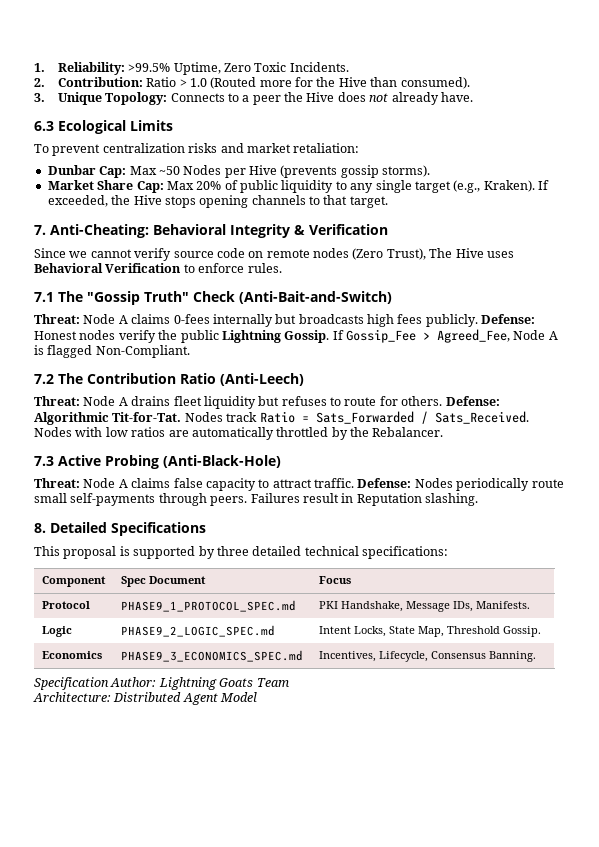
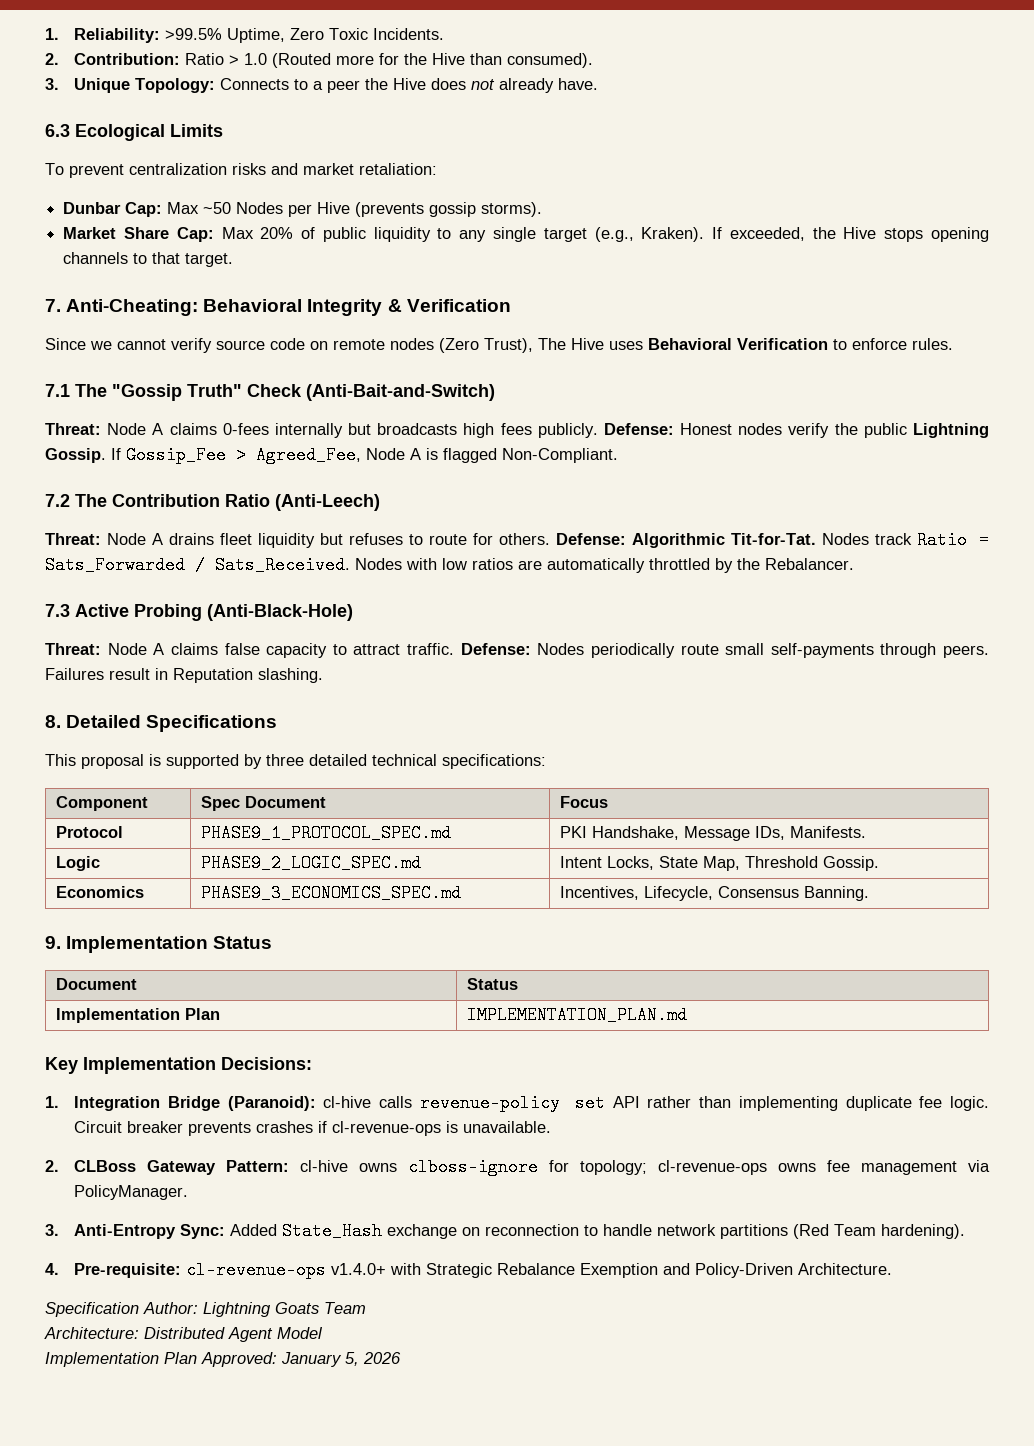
(536, 656) none -> [45,936,273,953] [55,978,137,990] [466,978,518,990] [55,1008,220,1023] [466,1006,687,1024] [45,1057,312,1074] [45,1094,990,1112] [74,1121,552,1136] [45,1158,991,1176] [74,1185,189,1200] [45,1222,966,1240] [45,1261,893,1279] // 9. Implementation Status // Document | Status // Implementation Plan | IMPLEMENTATION_PLAN.md // Key Implementation Decisions: // 1. Integration Bridge (Paranoid): cl-hive calls revenue-policy set API rather than implementing duplicate fee logic. Circuit breaker prevents crashes if cl-revenue-ops is unavailable. // 2. CLBoss Gateway Pattern: cl-hive owns clboss-ignore for topology; cl-revenue-ops owns fee management via PolicyManager. // 3. Anti-Entropy Sync: Added State_Hash exchange on reconnection to handle network partitions (Red Team hardening). // 4. Pre-requisite: cl-revenue-ops v1.4.0+ with Strategic Rebalance Exemption and Policy-Driven Architecture.
(258, 697) none -> [45,1352,401,1367] // Implementation Plan Approved: January 5, 2026

